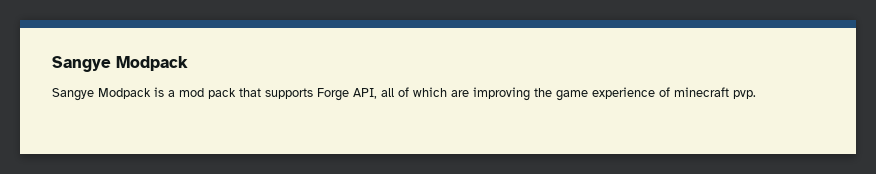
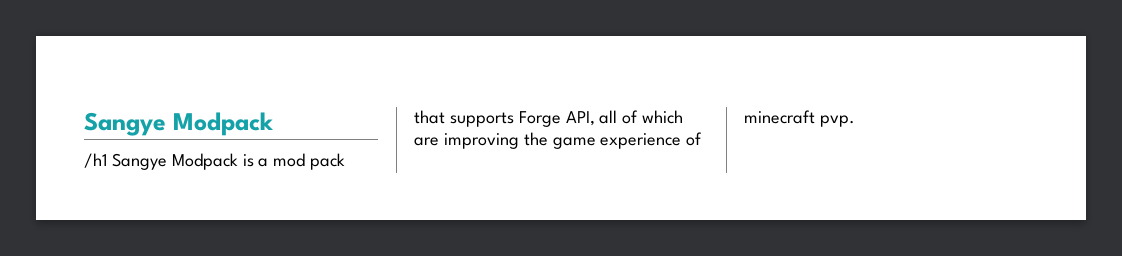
(188, 63) none -> [84,153,107,168] /h1

